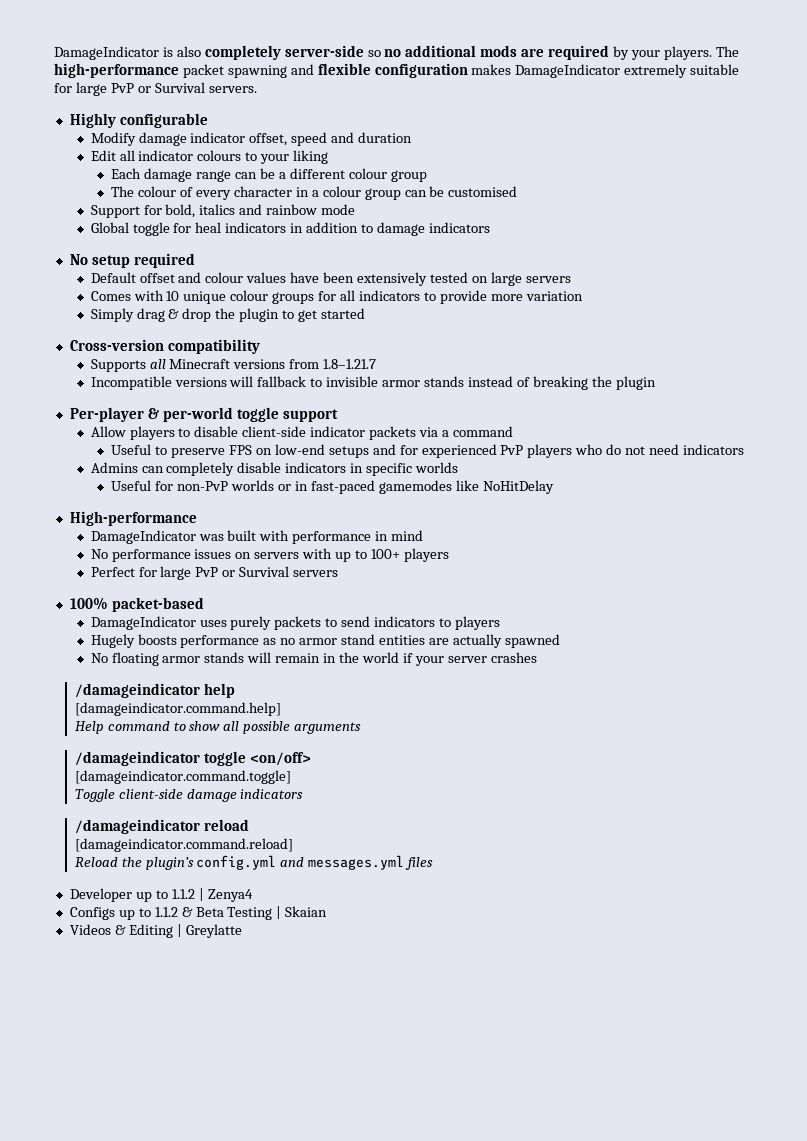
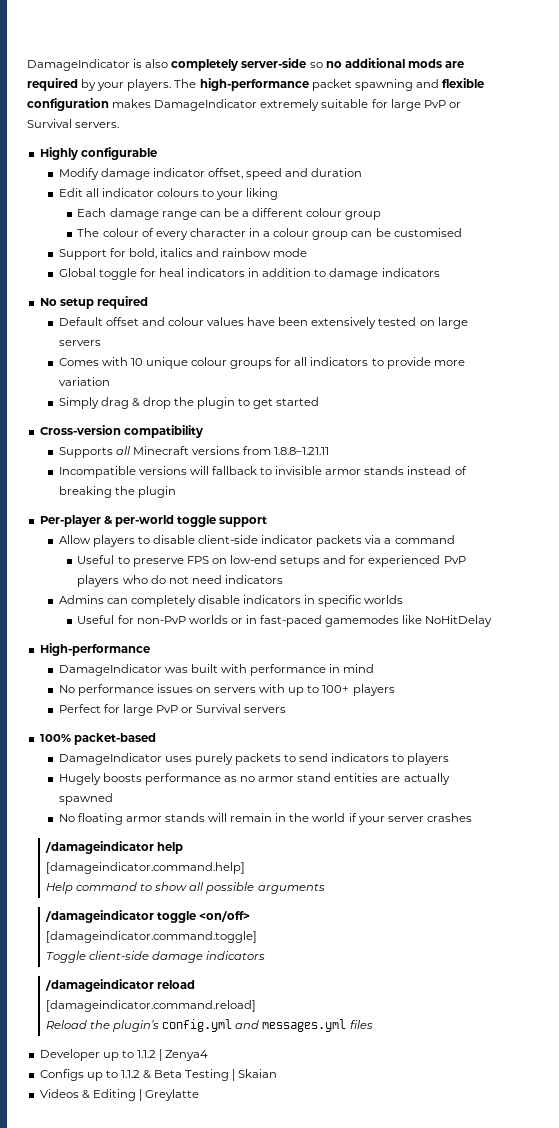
[323,359,377,369] 1.8–1.21.7 -> [274,447,330,455] 1.8.8–1.21.11

